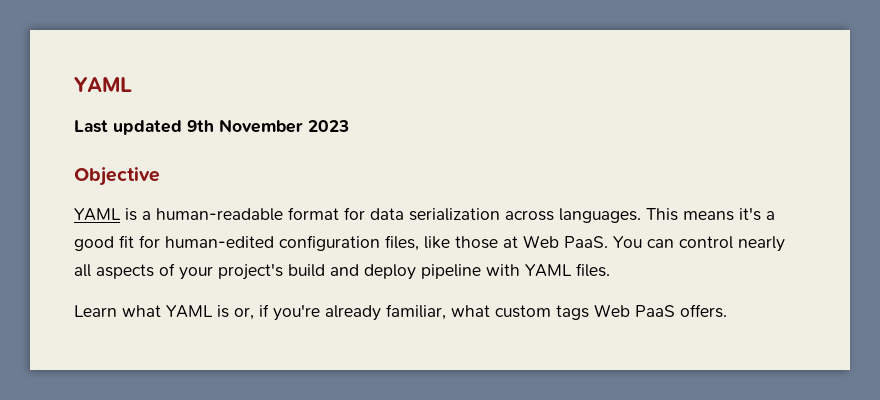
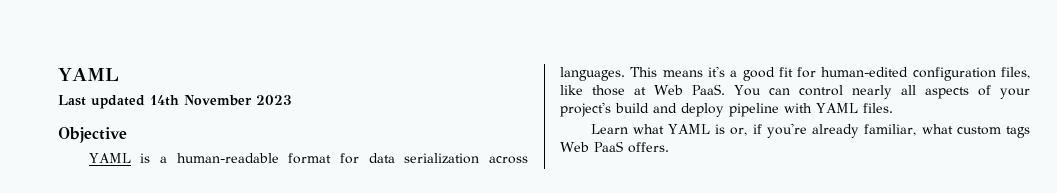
[187,120,214,132] 9th -> [150,95,179,106] 14th

